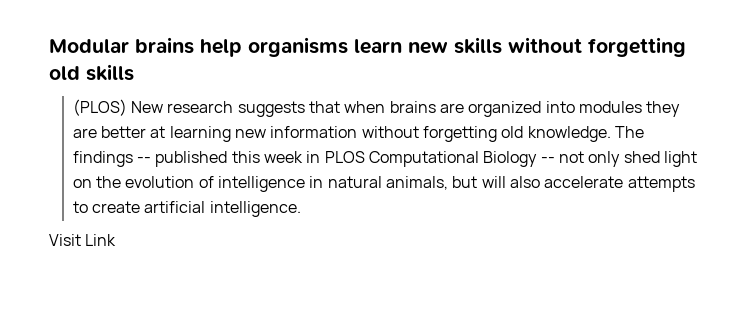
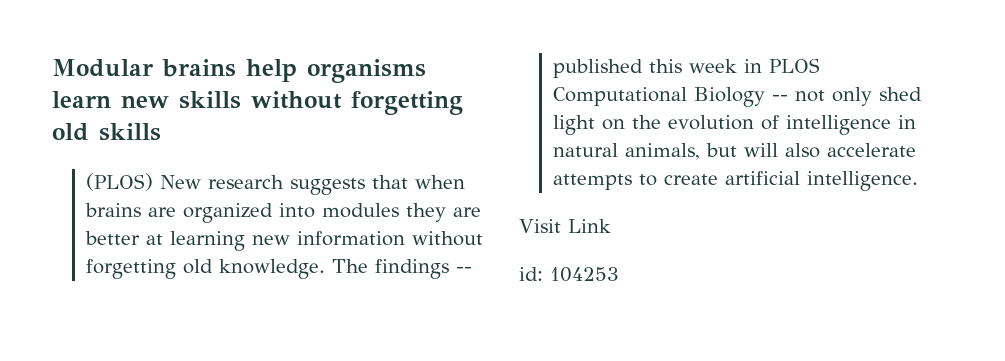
(117, 240) none -> [519,267,619,282] // id: 104253

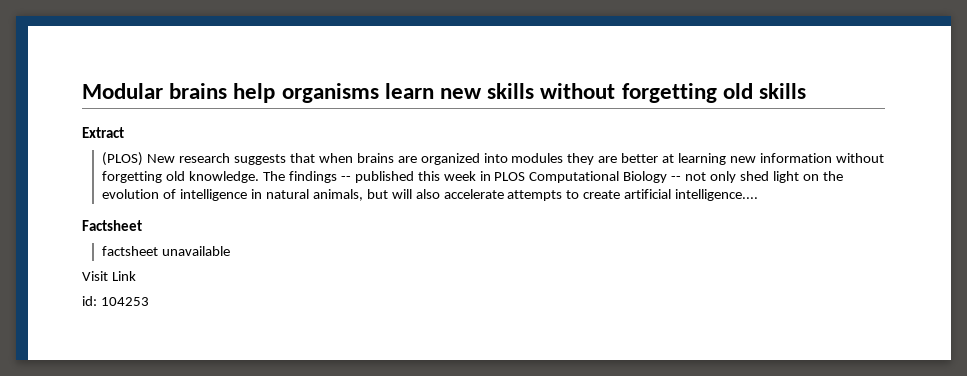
(161, 132) none -> [82,127,124,138] // Extract
[807,171,919,191] intelligence. -> [675,189,759,201] [82,220,142,231] [102,246,231,256] intelligence.... // Factsheet // factsheet unavailable

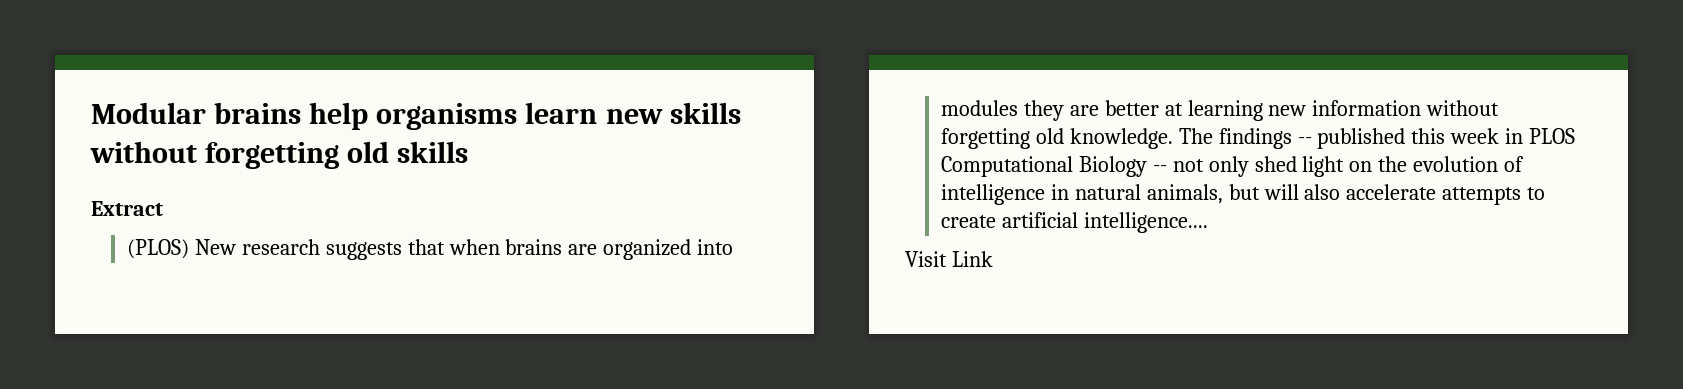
[82,220,142,231] [102,246,231,256] // Factsheet // factsheet unavailable -> (1208, 222) none
[82,296,149,306] // id: 104253 -> (993, 259) none

